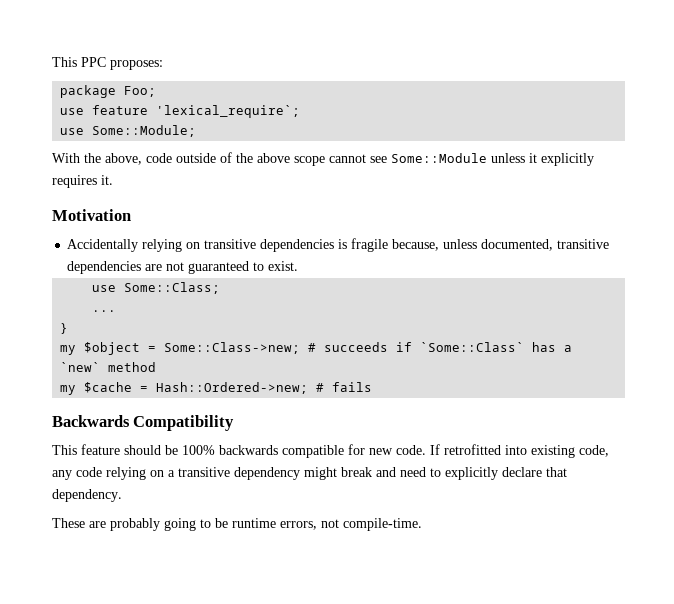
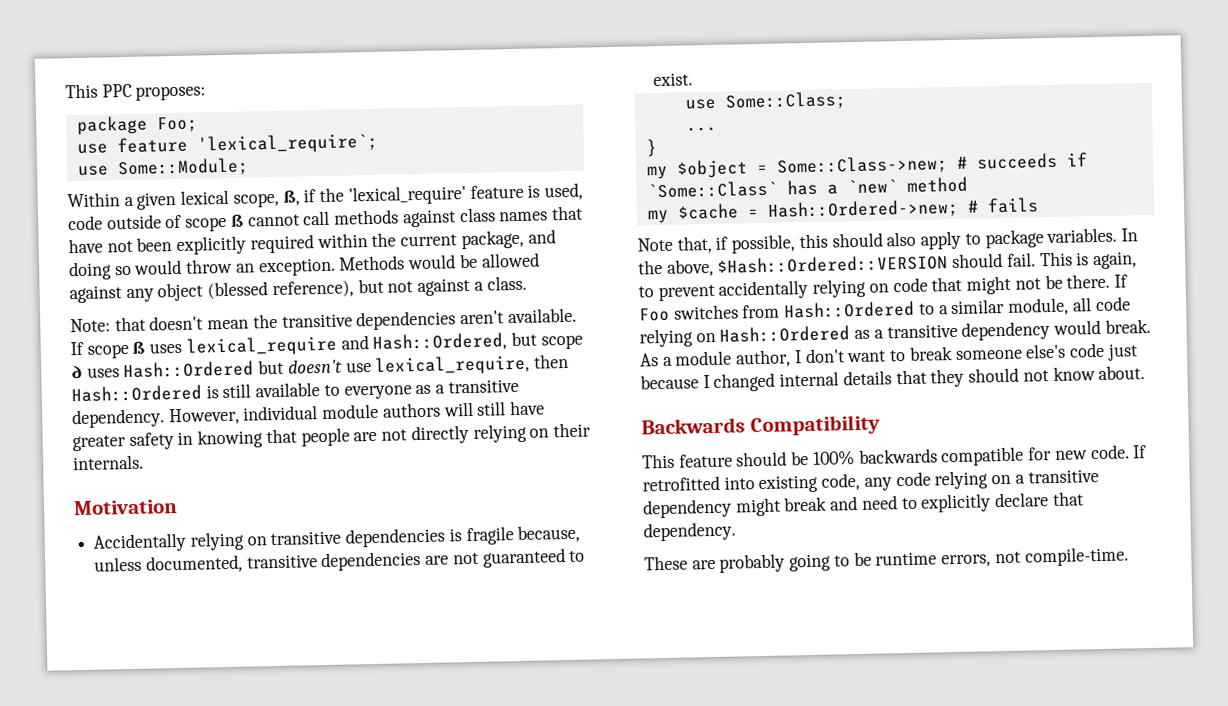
[52,152,594,166] [52,175,113,188] With the above, code outside of the above scope cannot see Some::Module unless it explicitly requires it. -> [67,182,583,210] [68,205,583,232] [68,229,556,255] [69,252,540,281] [69,275,527,304] [70,307,577,333] [70,331,583,359] [71,353,570,380] [71,378,519,403] [72,400,546,429] [72,422,591,452] [73,454,144,471] Within a given lexical scope, ß, if the 'lexical_require' feature is used, code outside of scope ß cannot call methods against class names that have not been explicitly required within the current package, and doing so would throw an exception. Methods would be allowed against any object (blessed reference), but not against a class. // Note: that doesn't mean the transitive dependencies aren't available. If scope ß uses lexical_require and Hash::Ordered, but scope ∂ uses Hash::Ordered but doesn't use lexical_require, then Hash::Ordered is still available to everyone as a transitive dependency. However, individual module authors will still have greater safety in knowing that people are not directly relying on their internals.
(373, 387) none -> [637,227,1138,254] [638,251,1138,277] [638,273,1128,302] [639,296,1131,322] [639,318,1151,348] [640,342,1138,368] [640,365,1146,392] // Note that, if possible, this should also apply to package variables. In the above, $Hash::Ordered::VERSION should fail. This is again, to prevent accidentally relying on code that might not be there. If Foo switches from Hash::Ordered to a similar module, all code relying on Hash::Ordered as a transitive dependency would break. As a module author, I don't want to break someone else's code just because I changed internal details that they should not know about.

